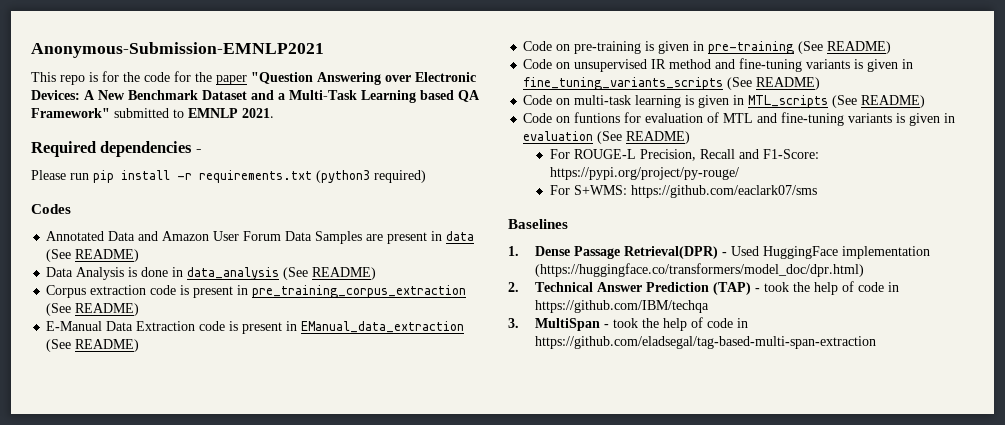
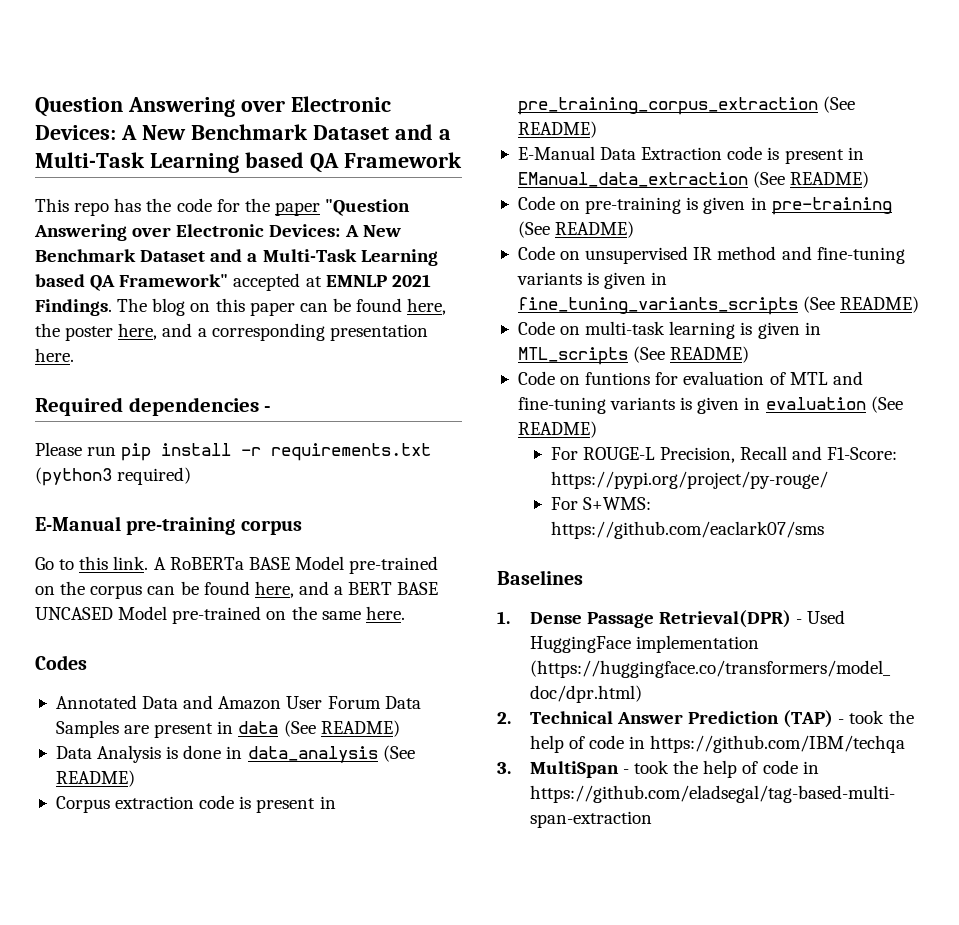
[31,42,324,58] Anonymous-Submission-EMNLP2021 -> [35,96,391,117] [35,124,451,140] [35,152,462,173] Question Answering over Electronic Devices: A New Benchmark Dataset and a Multi-Task Learning based QA Framework
[89,71,119,82] is for -> [114,198,142,212] has
[114,108,274,118] submitted to EMNLP 2021. -> [233,273,431,291] [35,298,447,316] [35,323,428,341] [35,348,74,362] accepted at EMNLP 2021 Findings. The blog on this paper can be found here, the poster here, and a corresponding presentation here.
(426, 176) none -> [35,516,302,535] [35,556,439,574] [35,581,439,599] [35,606,405,624] // E-Manual pre-training corpus // Go to this link. A RoBERTa BASE Model pre-trained on the corpus can be found here, and a BERT BASE UNCASED Model pre-trained on the same here.

